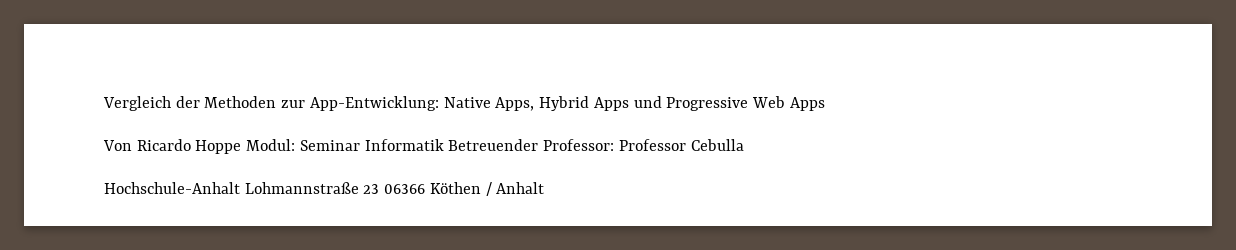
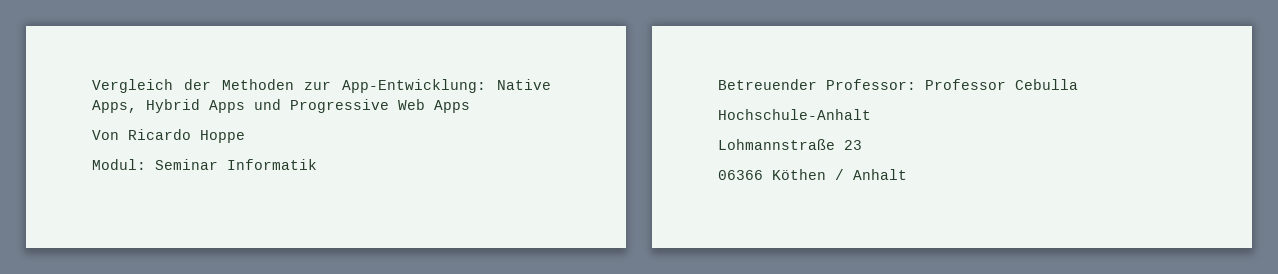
(242, 147) none -> (245, 136) //
(444, 145) none -> (317, 164) //
(240, 188) none -> (871, 114) //
(380, 189) none -> (862, 145) //

